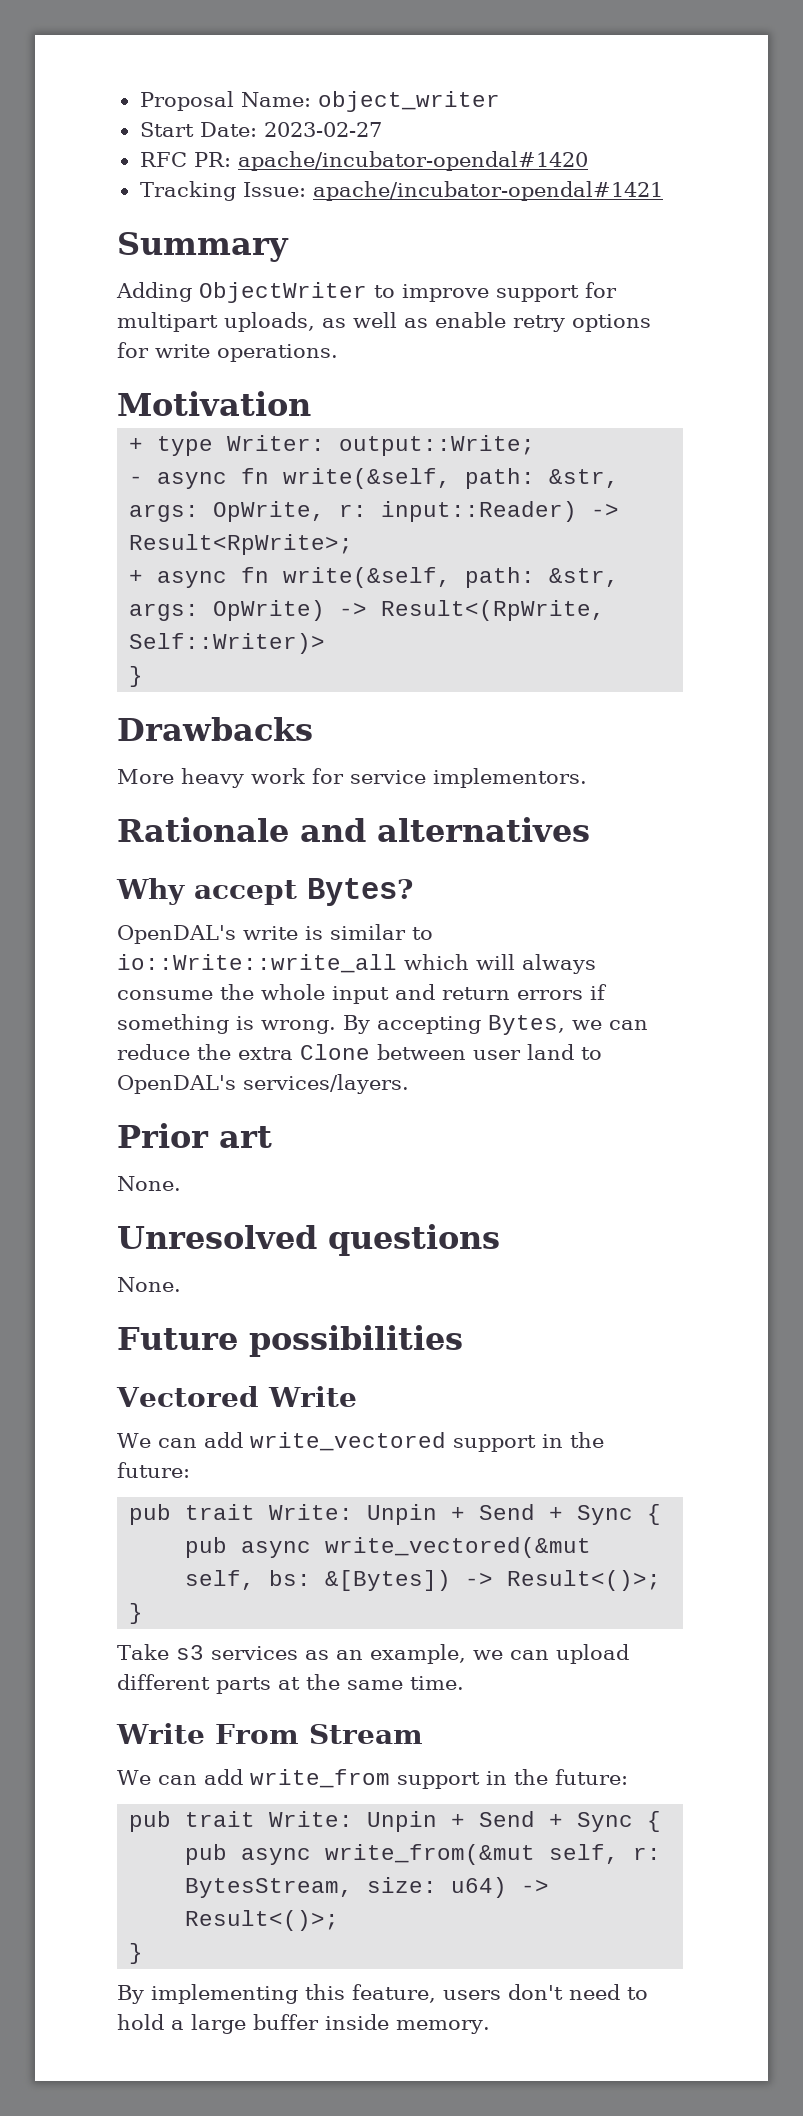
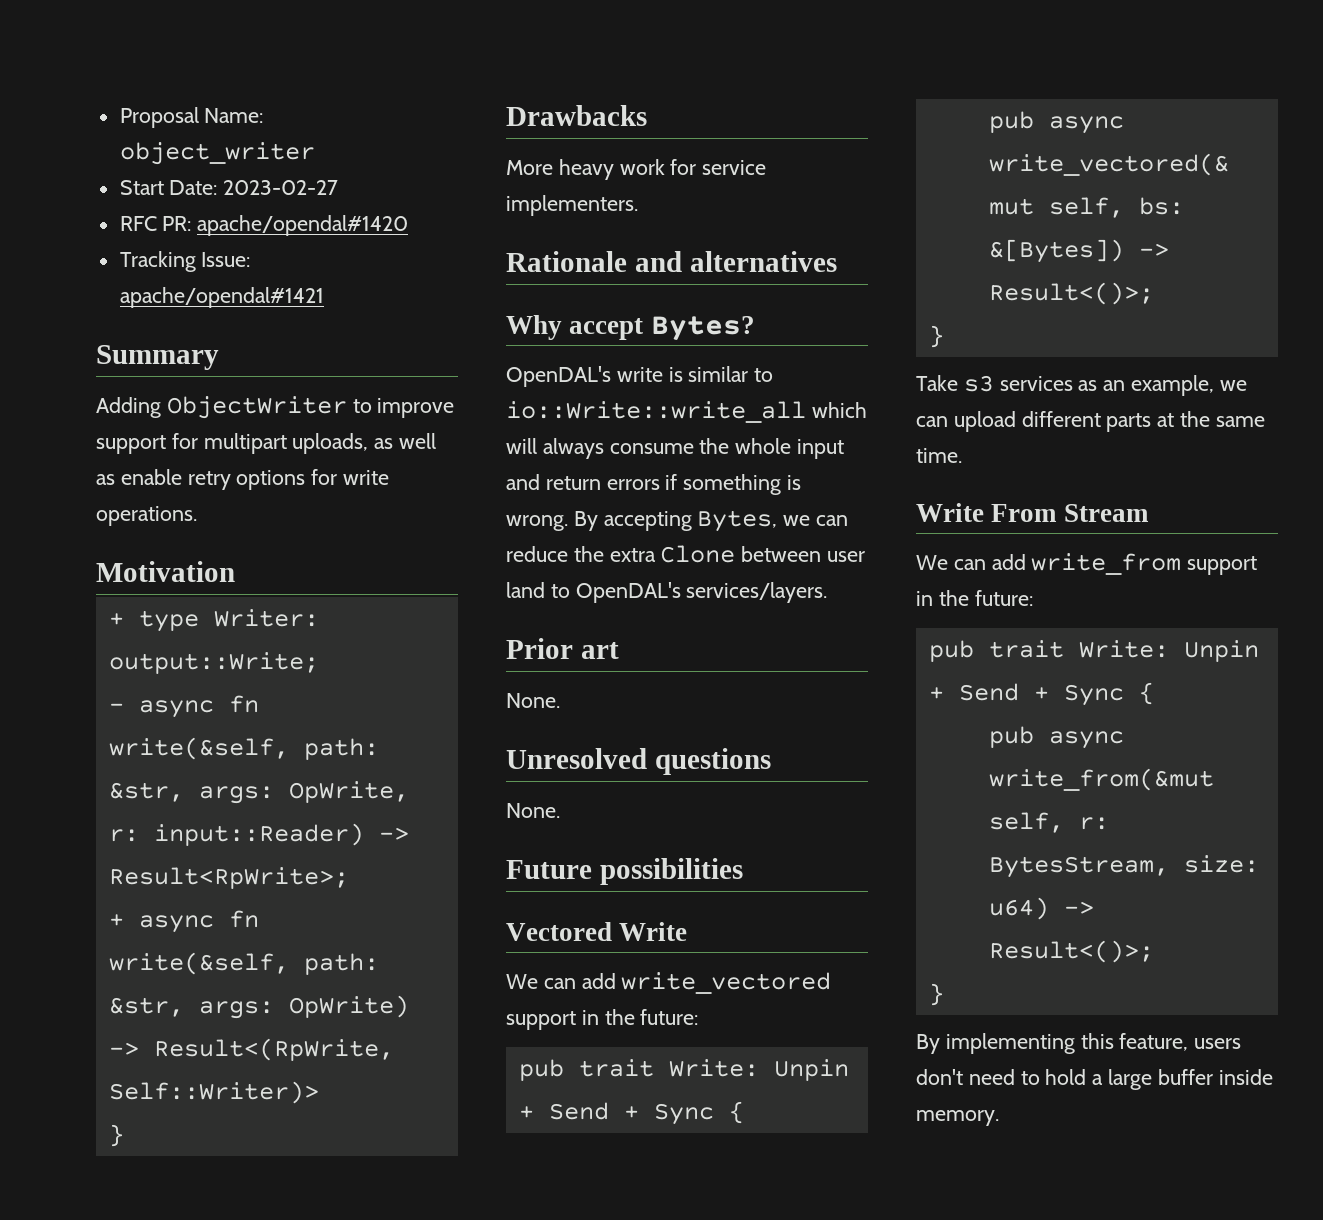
[237,151,588,171] apache/incubator-opendal#1420 -> [197,215,409,236] apache/opendal#1420
[312,181,663,201] apache/incubator-opendal#1421 -> [119,287,324,308] apache/opendal#1421
[433,768,587,788] implementors. -> [506,195,638,216] implementers.

